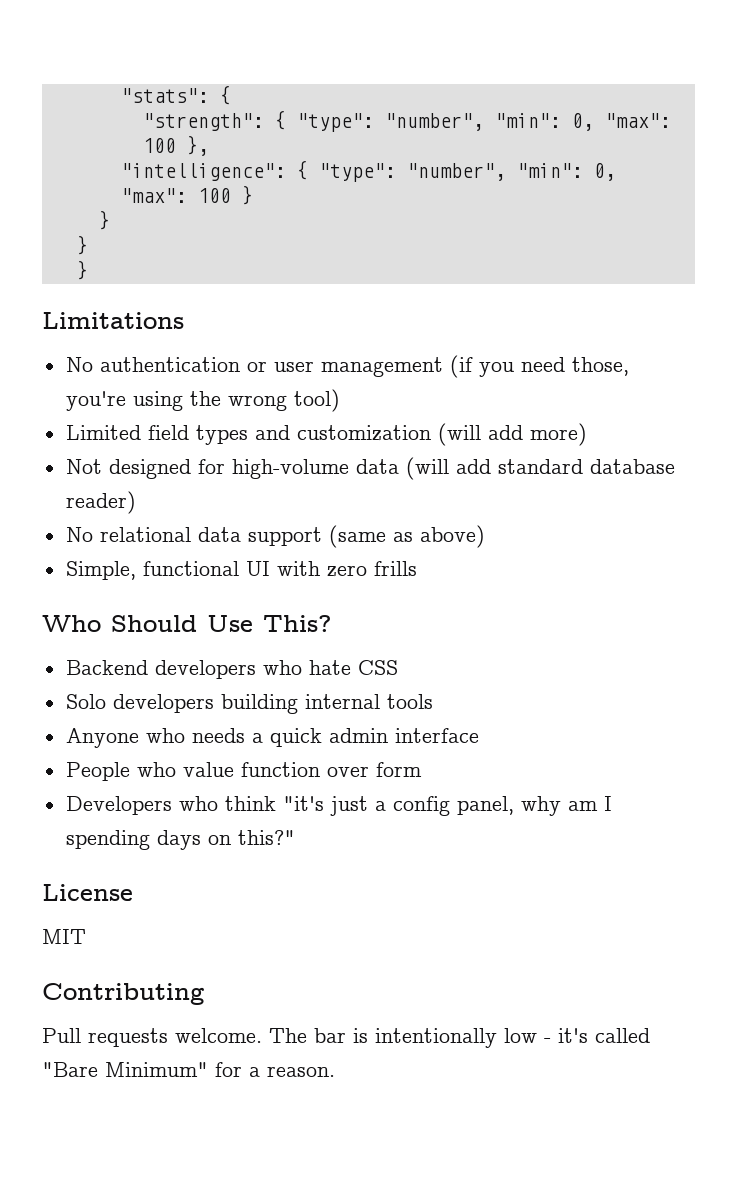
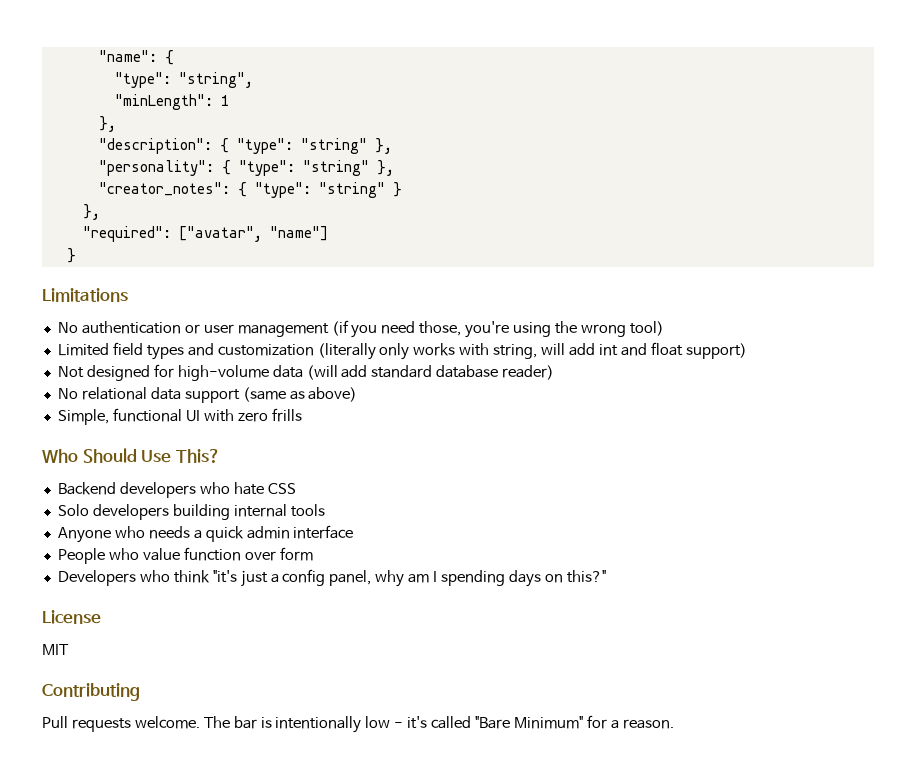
[120,88,209,103] "stats": -> [98,50,157,62] "name":
[142,110,671,132] [142,135,209,156] [120,160,616,182] [120,185,253,205] [98,210,110,230] [76,235,88,255] "strength": { "type": "number", "min": 0, "max": 100 }, // "intelligence": { "type": "number", "min": 0, "max": 100 } // } // } -> [114,72,253,88] [114,94,229,110] [98,116,116,132] [98,138,392,154] [98,160,394,176] [98,182,402,198] [82,204,100,220] [82,226,328,242] "type": "string", // "minLength": 1 // }, // "description": { "type": "string" }, // "personality": { "type": "string" }, // "creator_notes": { "type": "string" } // }, // "required": ["avatar", "name"]
[437,423,587,446] (will add more) -> [317,342,747,360] (literally only works with string, will add int and float support)

